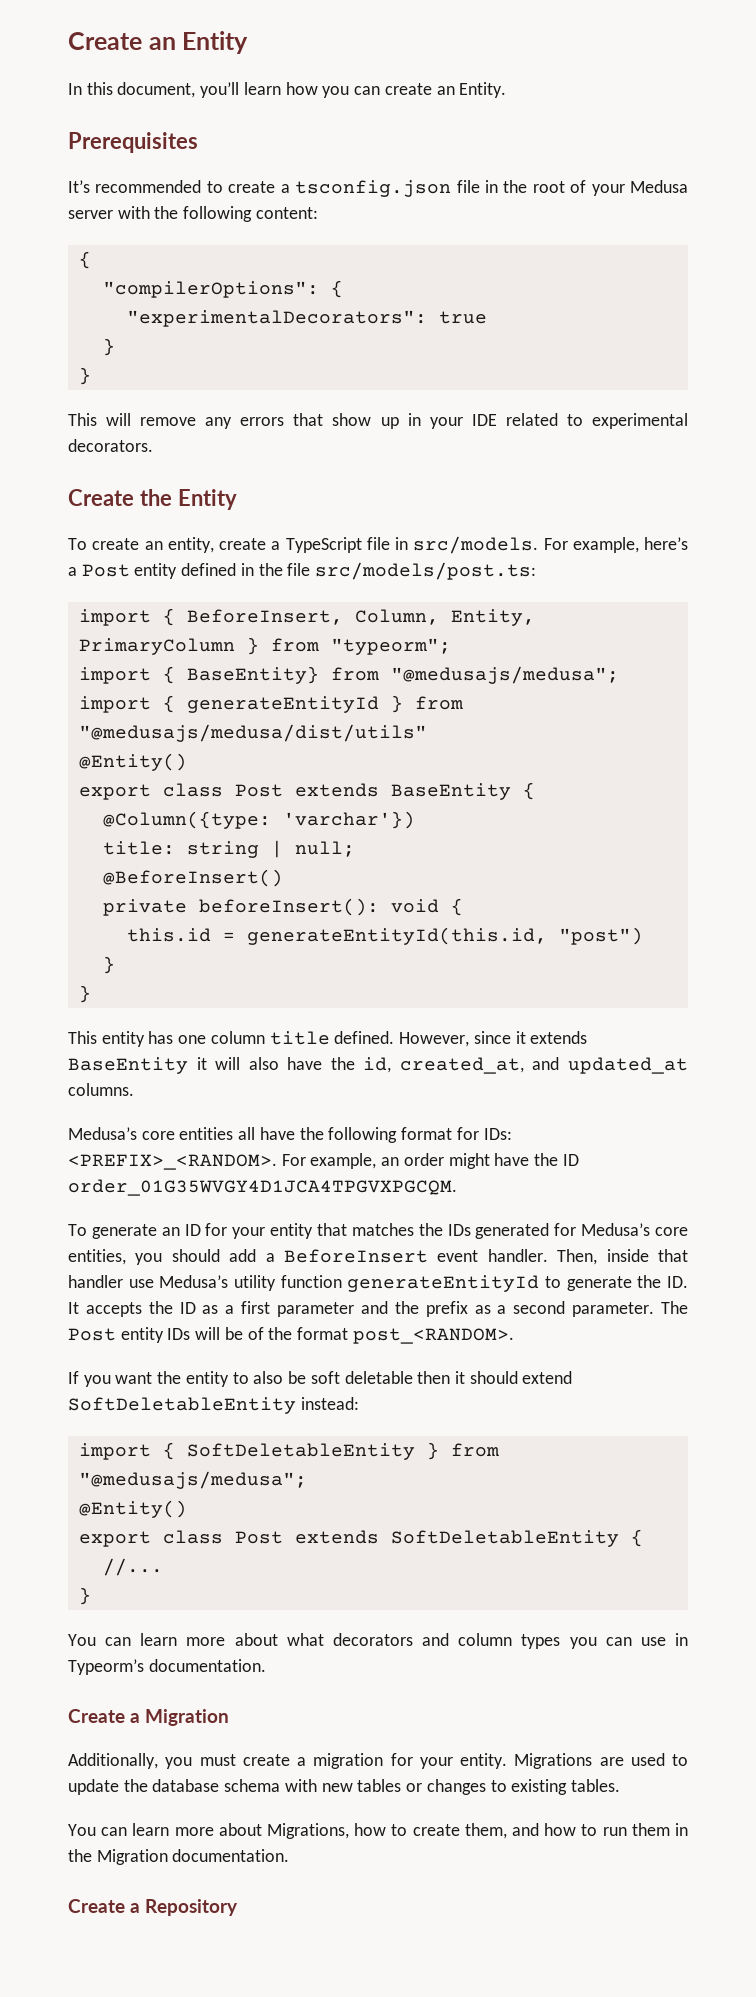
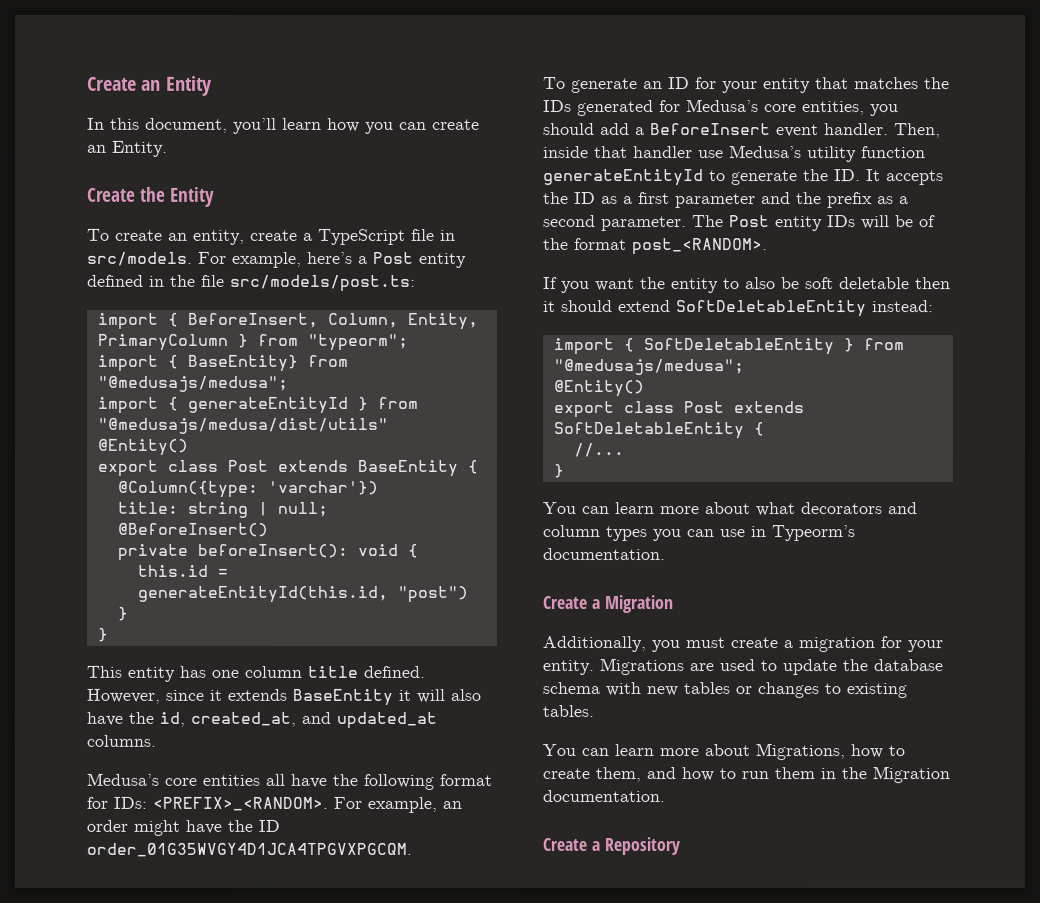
[68,132,198,153] [68,180,688,197] [68,206,318,222] [78,251,91,269] [102,280,343,298] [126,310,487,327] [102,338,115,356] [78,367,91,385] [68,413,689,429] [68,439,153,452] // Prerequisites // It’s recommended to create a tsconfig.json file in the root of your Medusa server with the following content: // { // "compilerOptions": { // "experimentalDecorators": true // } // } // This will remove any errors that show up in your IDE related to experimental decorators. -> (168, 148) none

